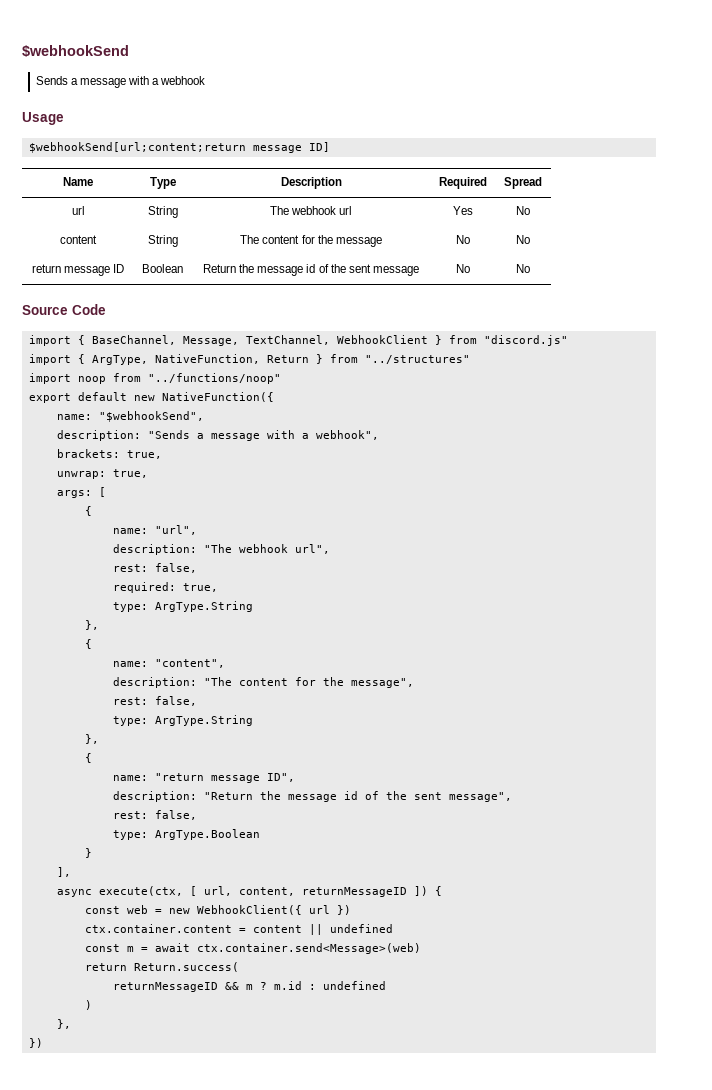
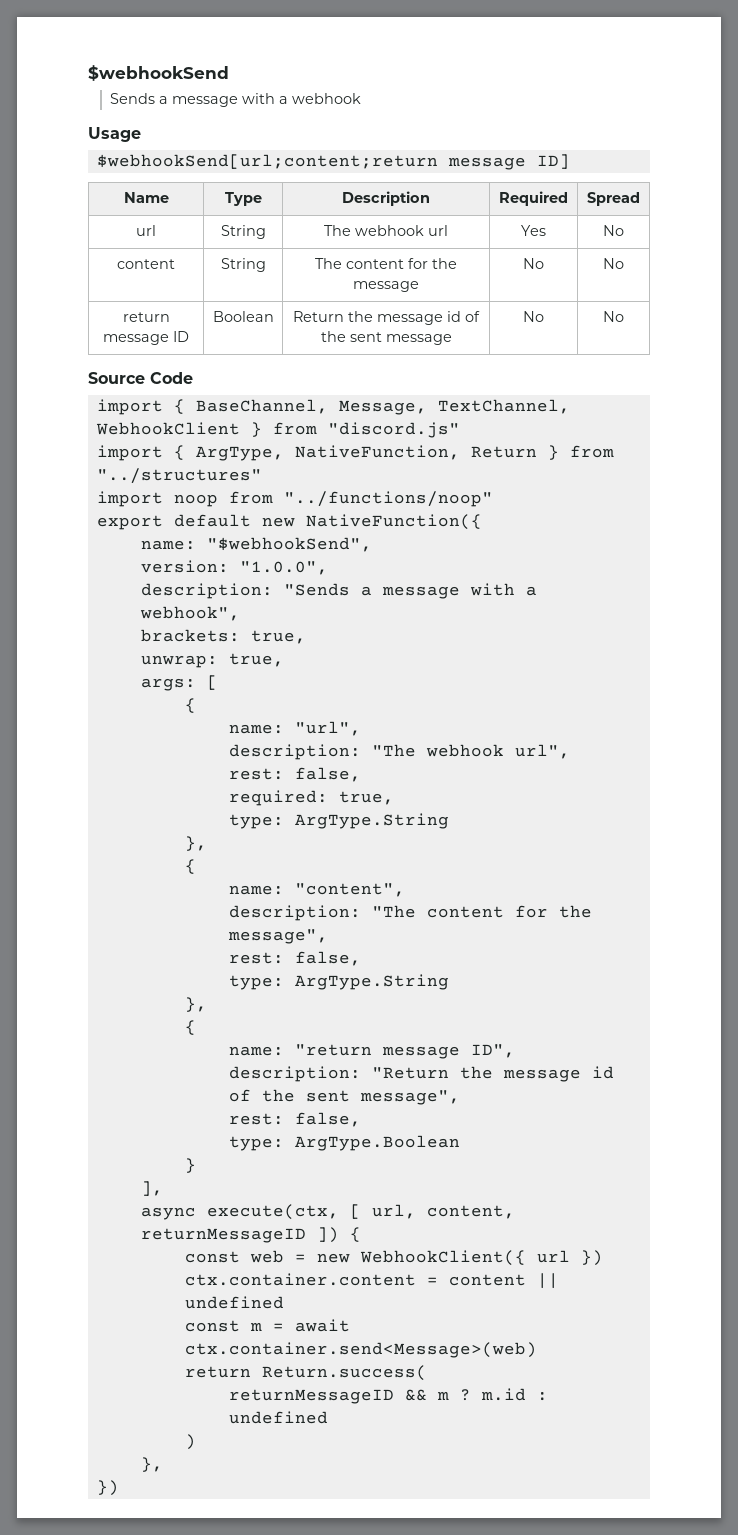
(204, 416) none -> [140,560,328,575] // version: "1.0.0",

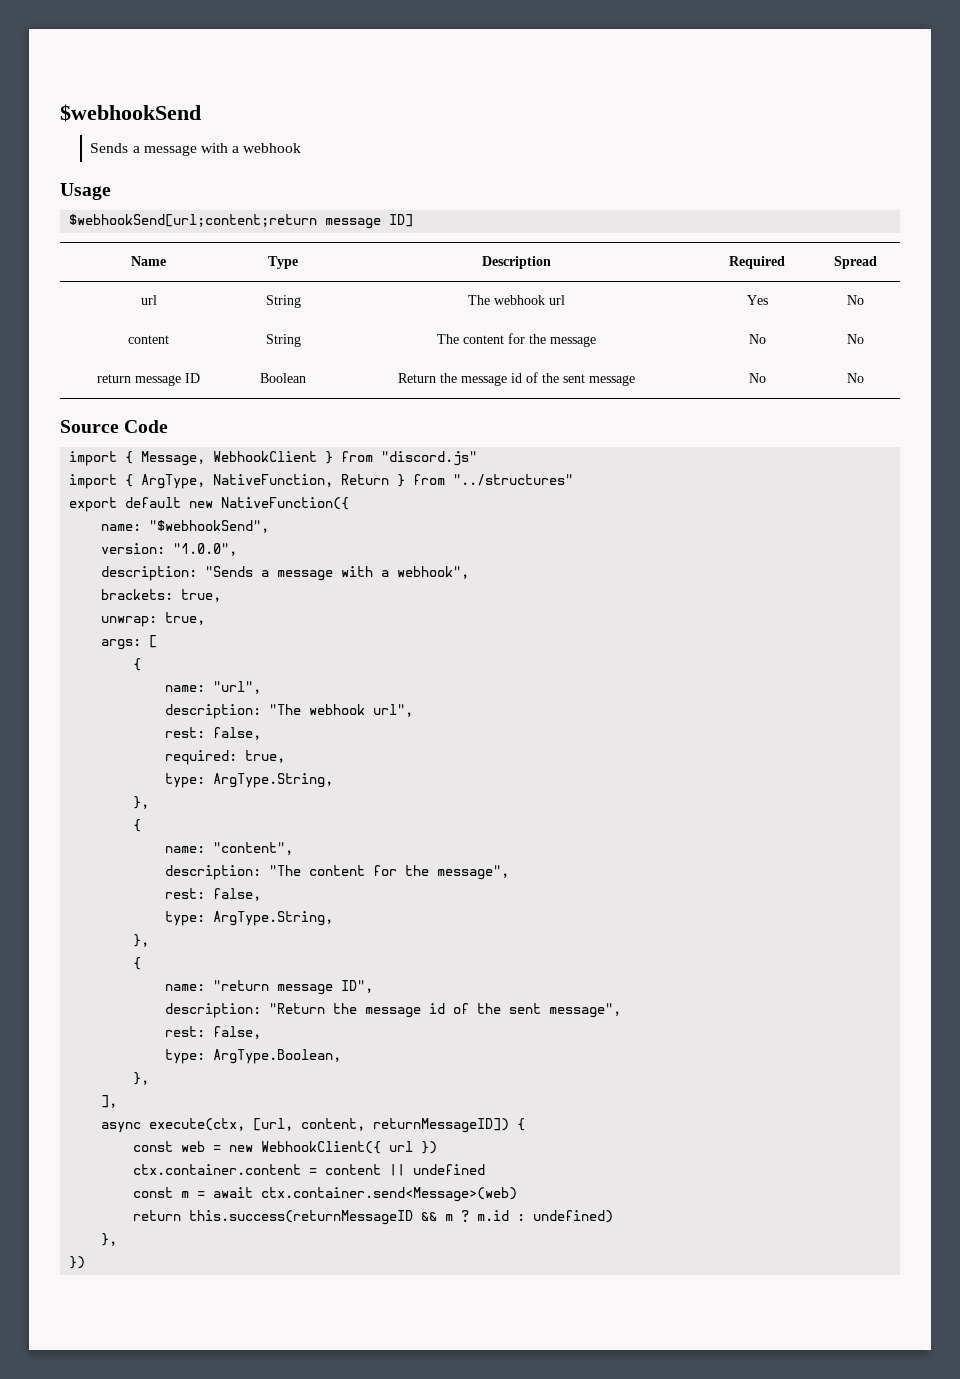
[195,399,570,415] BaseChannel, Message, TextChannel, -> [141,451,206,466] Message,
[96,491,493,507] // import noop from "../functions/noop" -> (574, 480) none
[294,813,449,829] ArgType.String -> [213,773,334,788] ArgType.String,
[294,974,449,990] ArgType.String -> [213,911,334,926] ArgType.String,
[294,1135,460,1151] [184,1158,196,1173] ArgType.Boolean // } -> [213,1049,342,1064] [133,1072,150,1085] ArgType.Boolean, // },
[349,1204,515,1219] [140,1227,339,1243] [ url, content, returnMessageID ]) -> [253,1118,510,1133] [url, content, returnMessageID])
[261,1365,427,1381] [228,1389,394,1404] Return.success( // returnMessageID -> [189,1210,414,1225] this.success(returnMessageID
[228,1411,328,1424] [184,1434,196,1450] undefined // ) -> [533,1210,614,1223] undefined)

